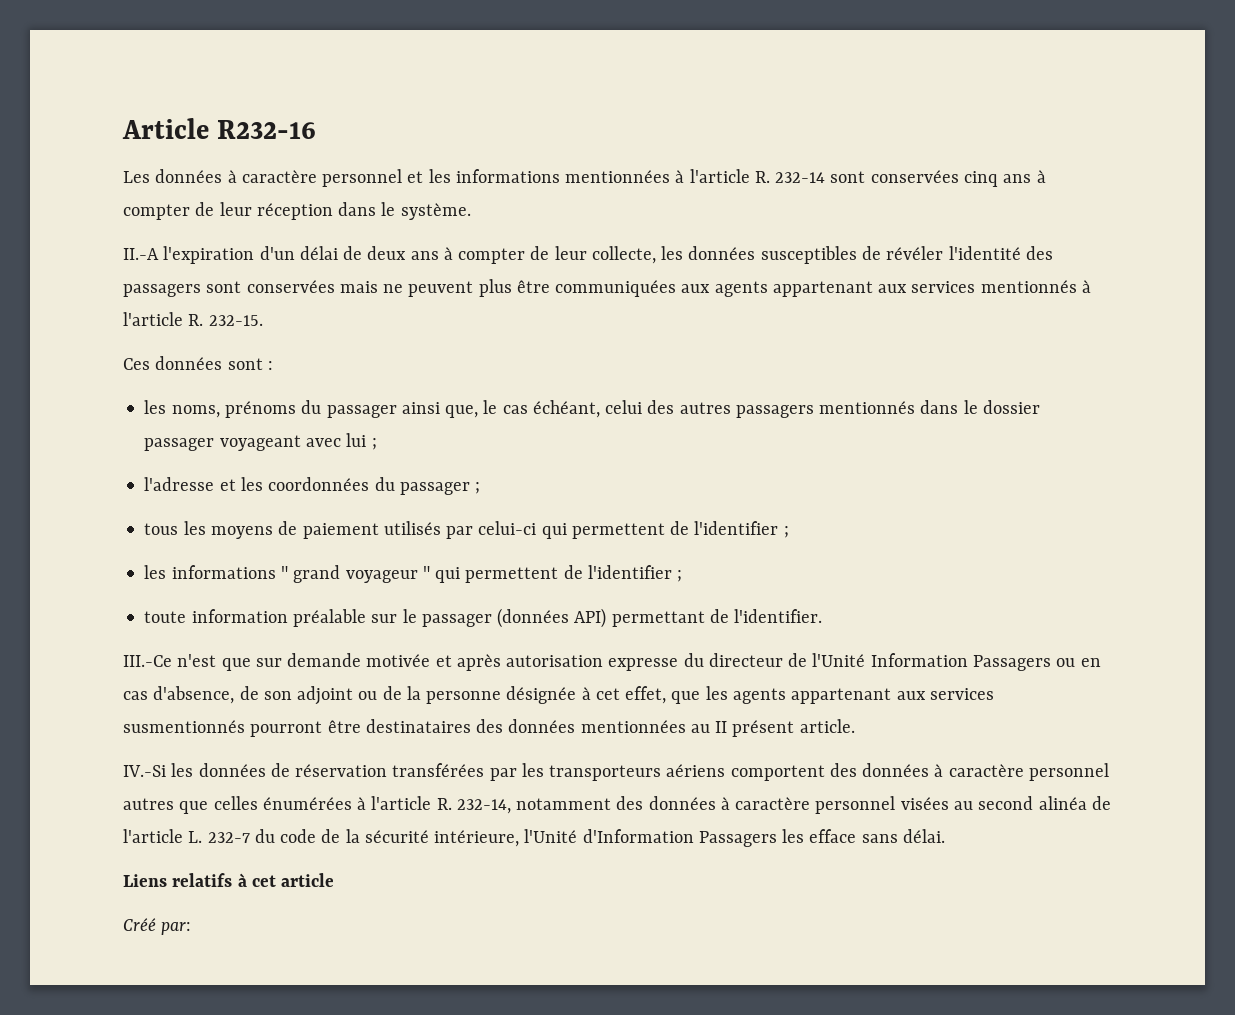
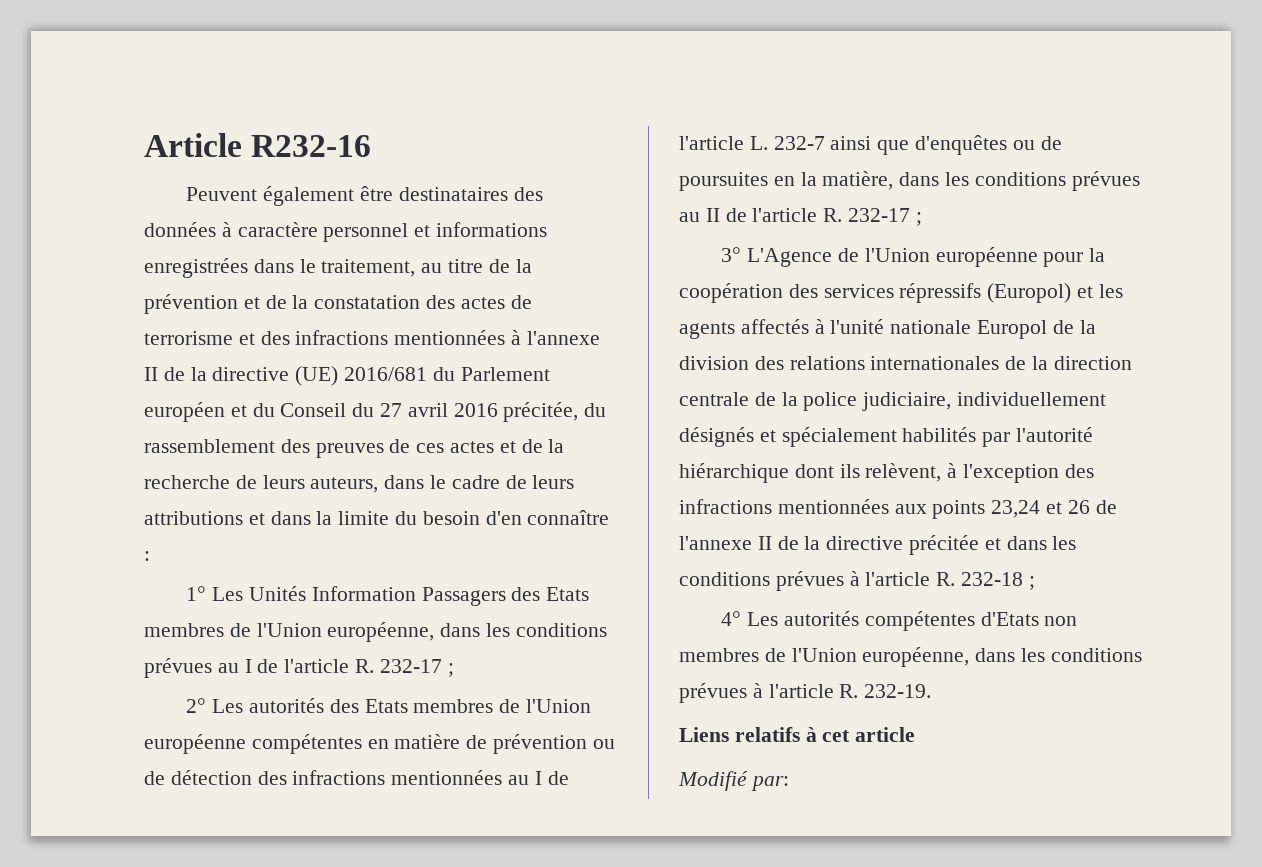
[123,171,150,183] Les -> [186,186,543,206] Peuvent également être destinataires des
[428,169,1046,187] [123,202,471,220] [123,246,1053,264] [123,279,1091,297] [123,312,263,326] [123,356,273,370] [144,400,1040,418] [144,433,377,451] [144,477,481,495] [144,521,789,539] [144,565,683,583] [144,608,823,628] [123,653,1101,671] [123,686,994,705] [123,719,855,737] [123,763,1109,781] [123,796,1111,814] [123,829,945,847] les informations mentionnées à l'article R. 232-14 sont conservées cinq ans à compter de leur réception dans le système. // II.-A l'expiration d'un délai de deux ans à compter de leur collecte, les données susceptibles de révéler l'identité des passagers sont conservées mais ne peuvent plus être communiquées aux agents appartenant aux services mentionnés à l'article R. 232-15. // Ces données sont : // les noms, prénoms du passager ainsi que, le cas échéant, celui des autres passagers mentionnés dans le dossier passager voyageant avec lui ; // l'adresse et les coordonnées du passager ; // tous les moyens de paiement utilisés par celui-ci qui permettent de l'identifier ; // les informations " grand voyageur " qui permettent de l'identifier ; // toute information préalable sur le passager (données API) permettant de l'identifier. // III.-Ce n'est que sur demande motivée et après autorisation expresse du directeur de l'Unité Information Passagers ou en cas d'absence, de son adjoint ou de la personne désignée à cet effet, que les agents appartenant aux services susmentionnés pourront être destinataires des données mentionnées au II présent article. // IV.-Si les données de réservation transférées par les transporteurs aériens comportent des données à caractère personnel autres que celles énumérées à l'article R. 232-14, notamment des données à caractère personnel visées au second alinéa de l'article L. 232-7 du code de la sécurité intérieure, l'Unité d'Information Passagers les efface sans délai. -> [436,222,548,237] [144,258,532,278] [144,294,532,314] [144,330,600,345] [144,366,550,386] [144,402,607,422] [144,439,565,458] [144,475,575,493] [144,510,610,525] [144,551,150,561] [186,586,590,606] [144,622,607,642] [144,658,454,678] [186,698,592,713] [144,734,615,754] [144,770,569,785] [679,135,1062,155] [679,171,1140,191] [679,208,922,226] [721,247,1106,267] [679,283,1123,303] [679,319,1096,339] [679,356,1132,370] [679,392,1107,411] [679,427,1094,447] [679,463,1094,483] [679,499,1117,519] [679,535,1077,555] [679,571,1035,591] [721,611,1078,631] [679,647,1142,667] [679,683,932,703] informations enregistrées dans le traitement, au titre de la prévention et de la constatation des actes de terrorisme et des infractions mentionnées à l'annexe II de la directive (UE) 2016/681 du Parlement européen et du Conseil du 27 avril 2016 précitée, du rassemblement des preuves de ces actes et de la recherche de leurs auteurs, dans le cadre de leurs attributions et dans la limite du besoin d'en connaître : // 1° Les Unités Information Passagers des Etats membres de l'Union européenne, dans les conditions prévues au I de l'article R. 232-17 ; // 2° Les autorités des Etats membres de l'Union européenne compétentes en matière de prévention ou de détection des infractions mentionnées au I de l'article L. 232-7 ainsi que d'enquêtes ou de poursuites en la matière, dans les conditions prévues au II de l'article R. 232-17 ; // 3° L'Agence de l'Union européenne pour la coopération des services répressifs (Europol) et les agents affectés à l'unité nationale Europol de la division des relations internationales de la direction centrale de la police judiciaire, individuellement désignés et spécialement habilités par l'autorité hiérarchique dont ils relèvent, à l'exception des infractions mentionnées aux points 23,24 et 26 de l'annexe II de la directive précitée et dans les conditions prévues à l'article R. 232-18 ; // 4° Les autorités compétentes d'Etats non membres de l'Union européenne, dans les conditions prévues à l'article R. 232-19.
[123,918,156,931] Créé -> [678,771,748,791] Modifié

